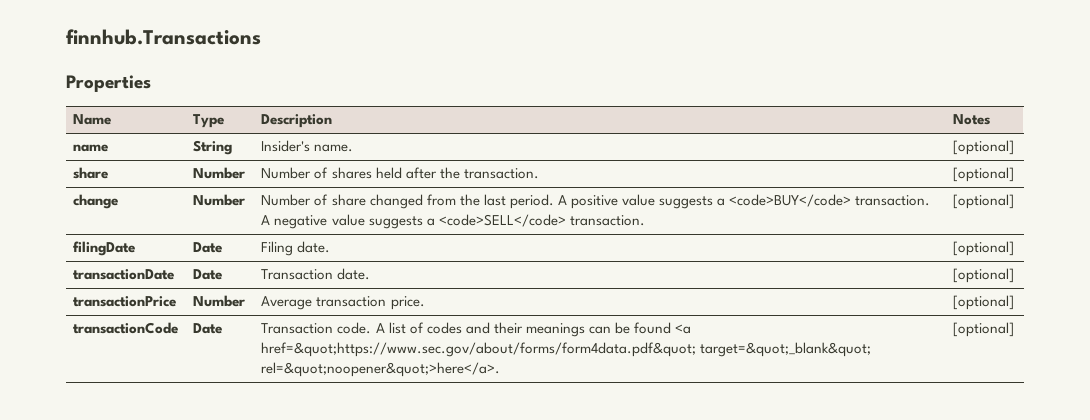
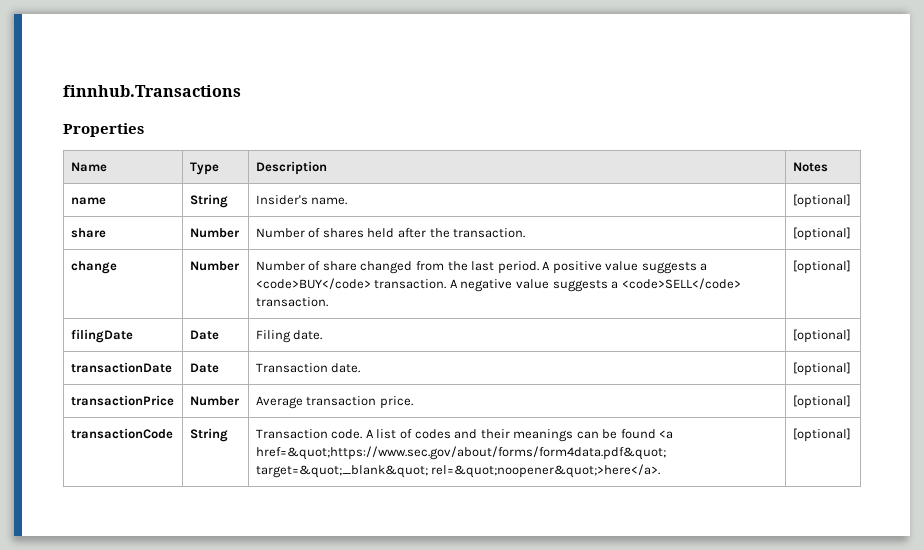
[193,323,223,334] Date -> [189,428,228,442] String

